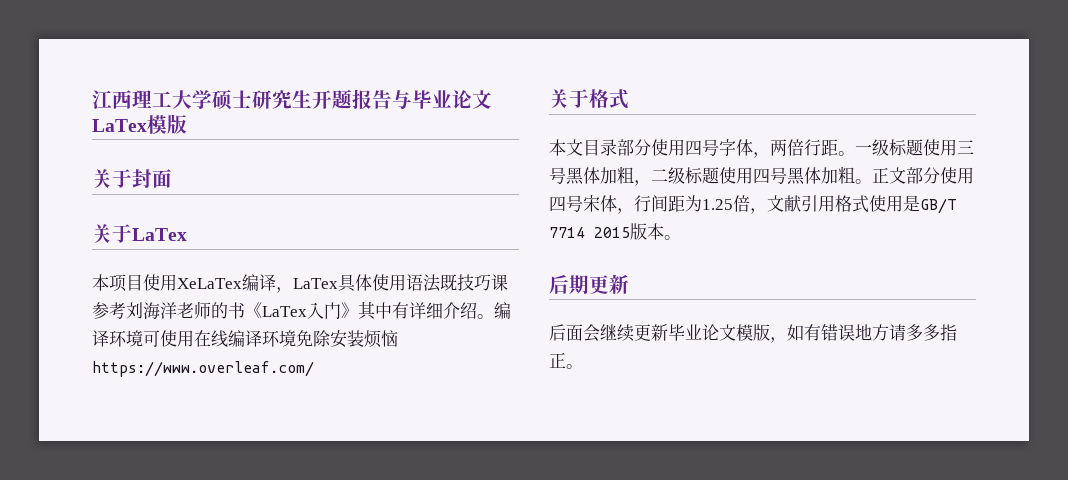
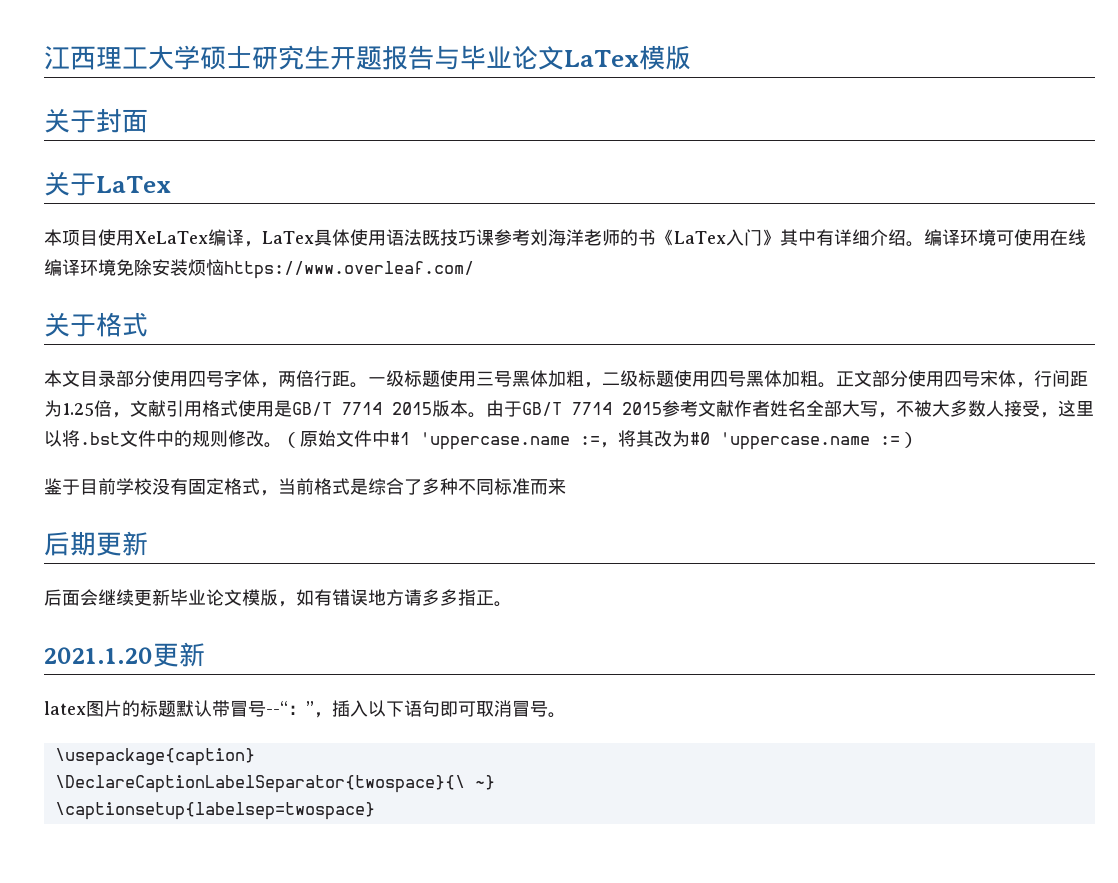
(681, 237) none -> [486,400,1094,418] [44,430,918,450] [44,478,566,496] 由于GB/T 7714 2015参考文献作者姓名全部大写，不被大多数人接受，这里以将.bst文件中的规则修改。（原始文件中#1 'uppercase.name :=，将其改为#0 'uppercase.name :=） // 鉴于目前学校没有固定格式，当前格式是综合了多种不同标准而来
(583, 366) none -> [44,642,205,667] [44,700,566,718] [54,748,255,766] [54,775,495,793] [54,802,375,820] // 2021.1.20更新 // latex图片的标题默认带冒号--“：”，插入以下语句即可取消冒号。 // \usepackage{caption} // \DeclareCaptionLabelSeparator{twospace}{\ ~} // \captionsetup{labelsep=twospace}

